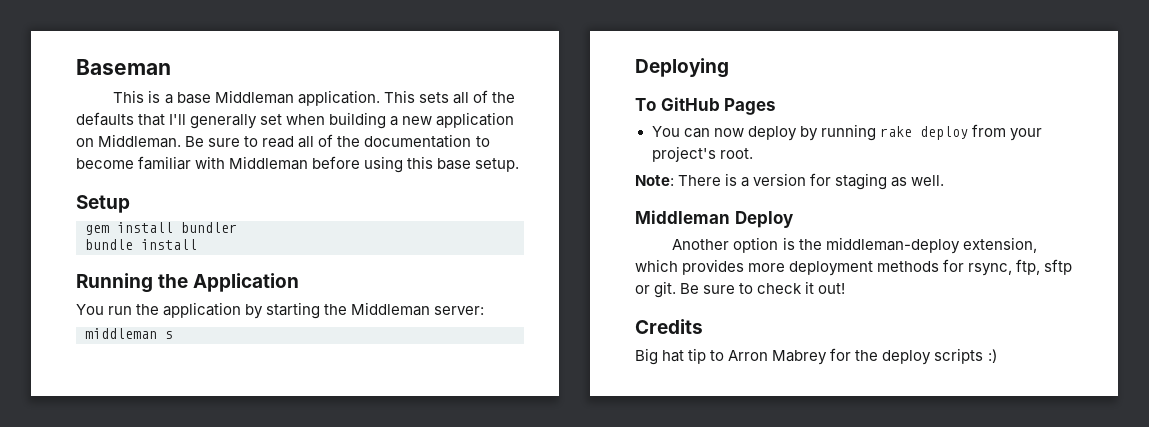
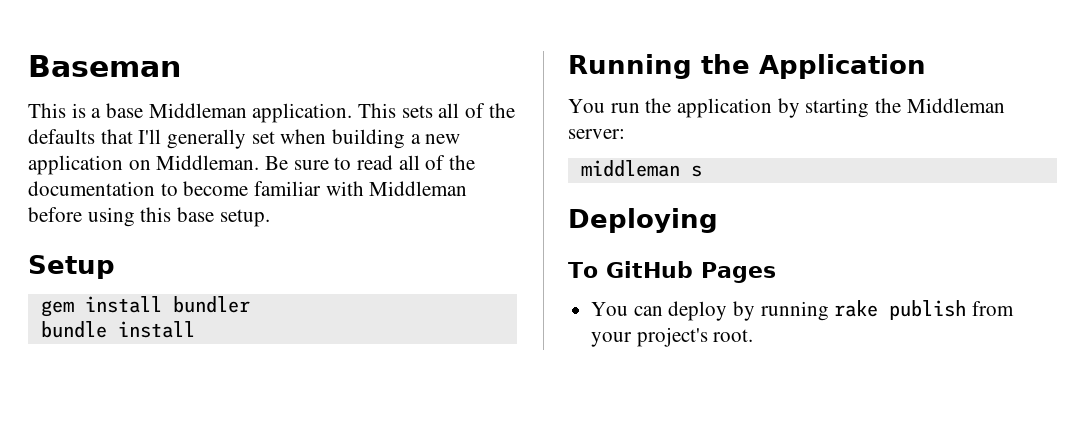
[713,128,744,137] now -> (663, 311) none
[919,126,968,140] deploy -> [889,300,967,320] publish
[635,173,945,190] [635,210,793,228] [672,237,1037,254] [635,259,1073,276] [635,281,846,298] [635,319,703,334] [635,348,997,365] // Note: There is a version for staging as well. // Middleman Deploy // Another option is the middleman-deploy extension, which provides more deployment methods for rsync, ftp, sftp or git. Be sure to check it out! // Credits // Big hat tip to Arron Mabrey for the deploy scripts :) -> (754, 335) none

